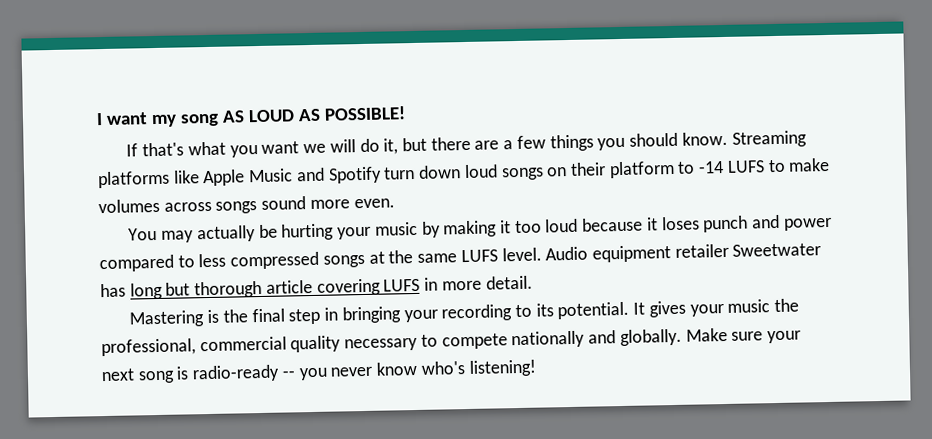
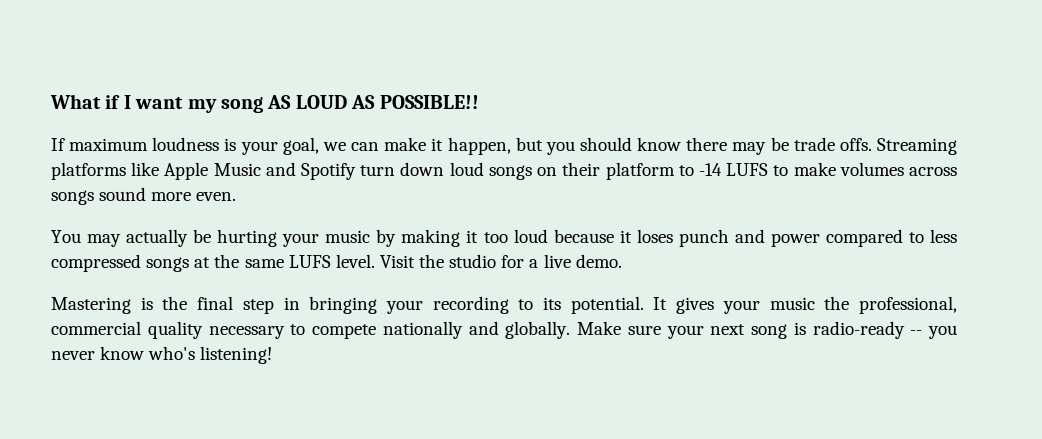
(96, 119) none -> [50,94,121,109] What if
[323,106,406,121] POSSIBLE! -> [379,95,479,109] POSSIBLE!!
[142,131,728,158] that's what you want we will do it, but there are a few things you should know. -> [69,137,872,155] maximum loudness is your goal, we can make it happen, but you should know there may be trade offs.
[545,243,822,263] [100,275,533,300] Audio equipment retailer Sweetwater has long but thorough article covering LUFS in more detail. -> [379,254,622,268] Visit the studio for a live demo.

